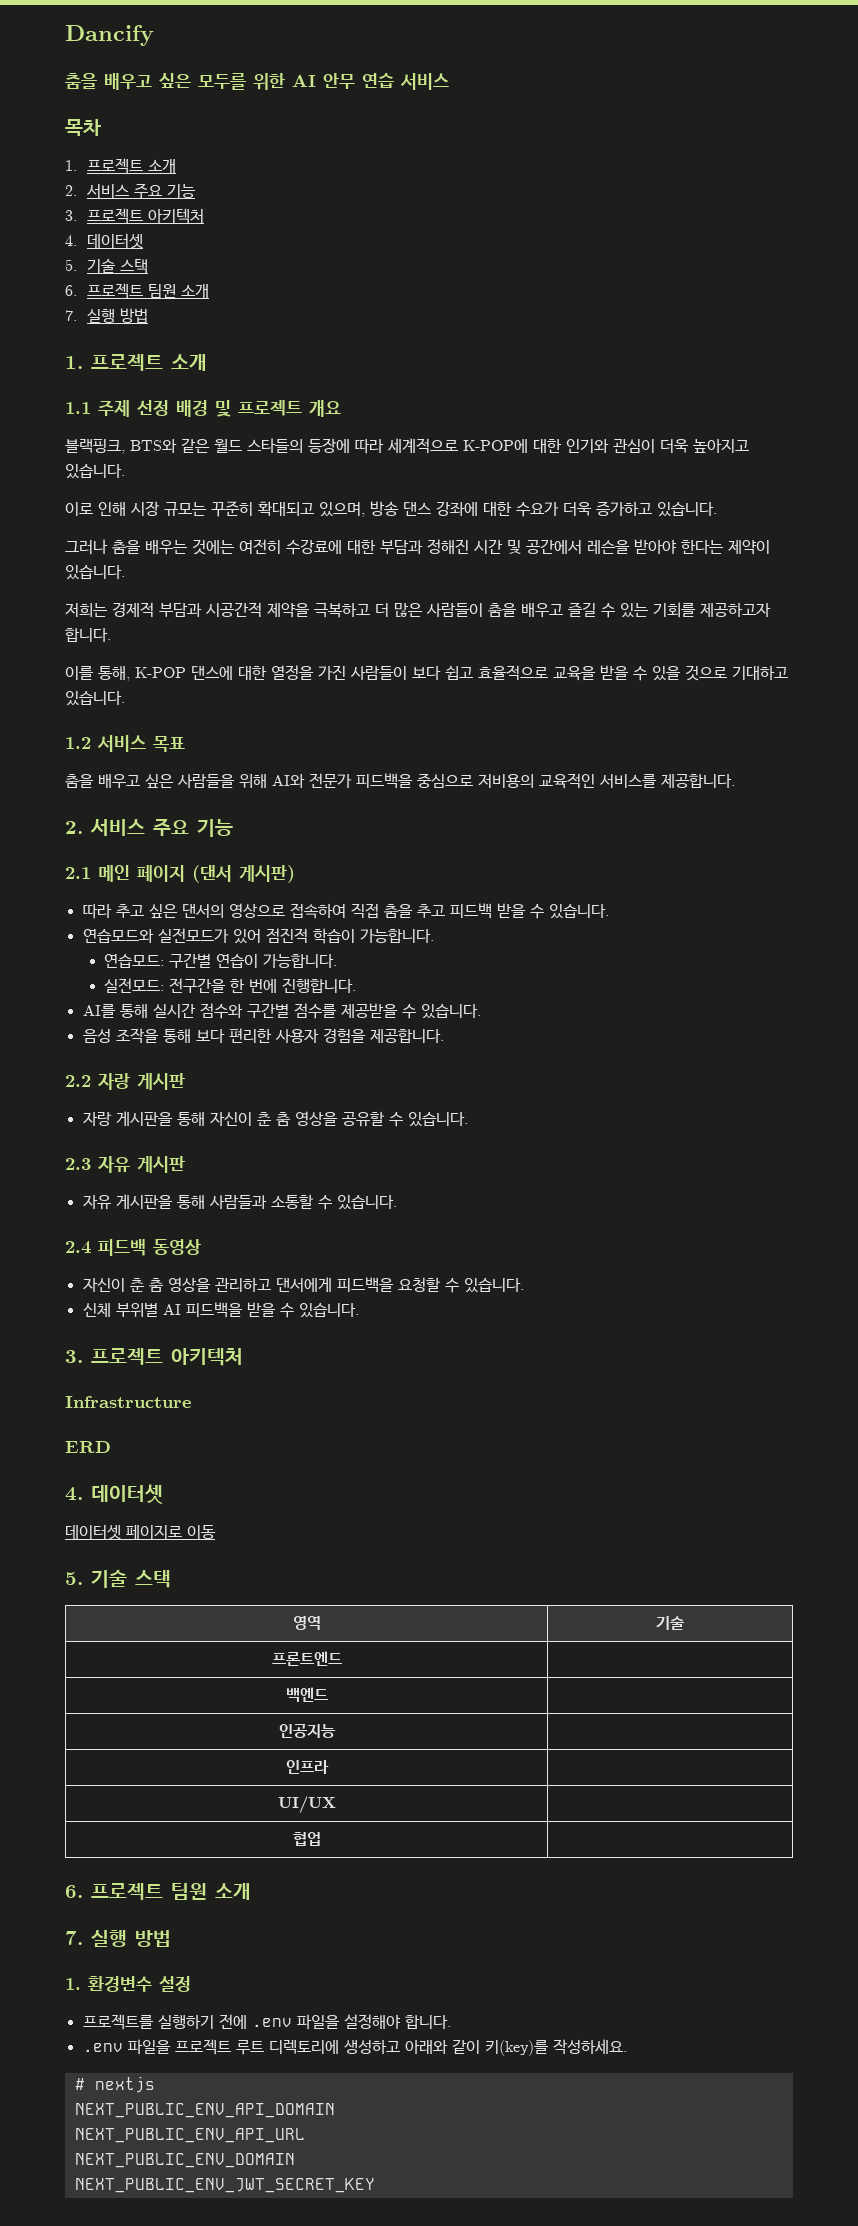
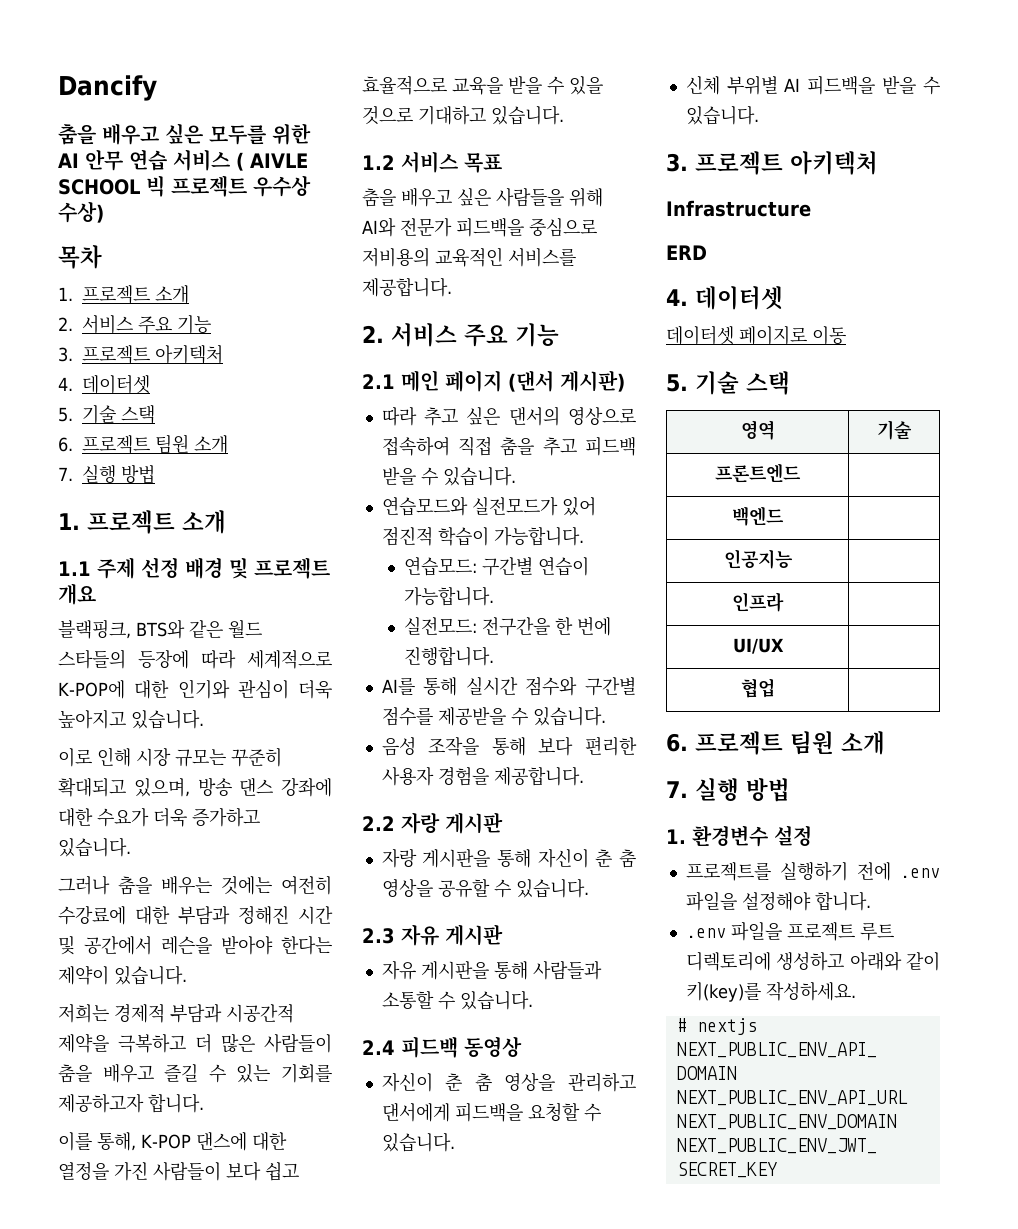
(449, 81) none -> [236,152,308,171] [58,175,311,197] [58,201,104,223] ( AIVLE SCHOOL 빅 프로젝트 우수상 수상)

